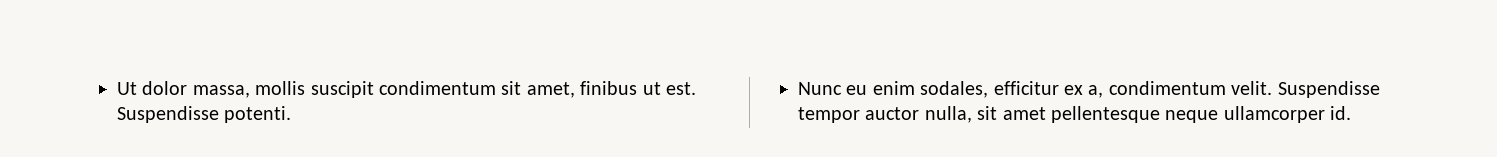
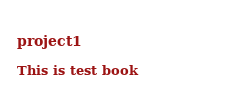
[117,81,696,98] [117,106,292,123] [798,81,1380,98] [798,106,1352,123] Ut dolor massa, mollis suscipit condimentum sit amet, finibus ut est. Suspendisse potenti. // Nunc eu enim sodales, efficitur ex a, condimentum velit. Suspendisse tempor auctor nulla, sit amet pellentesque neque ullamcorper id. -> [17,35,82,49] [17,65,139,75] project1 // This is test book

